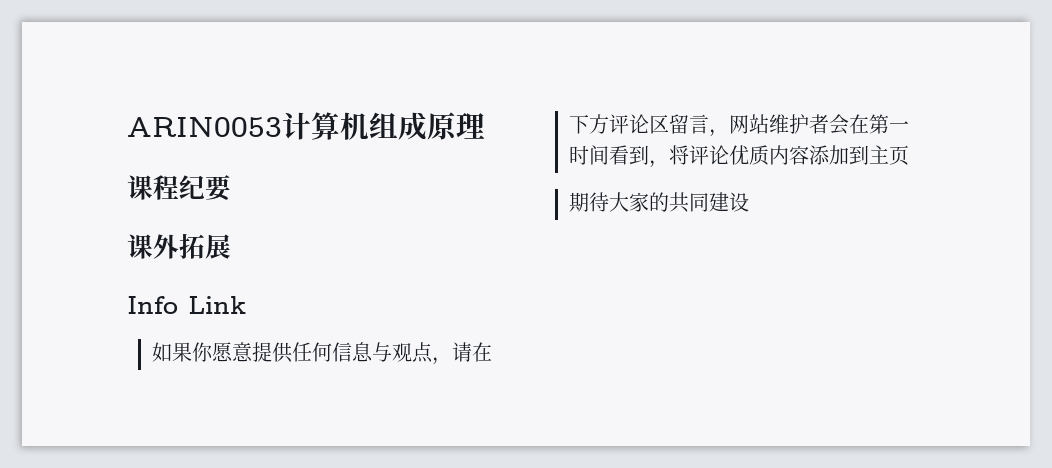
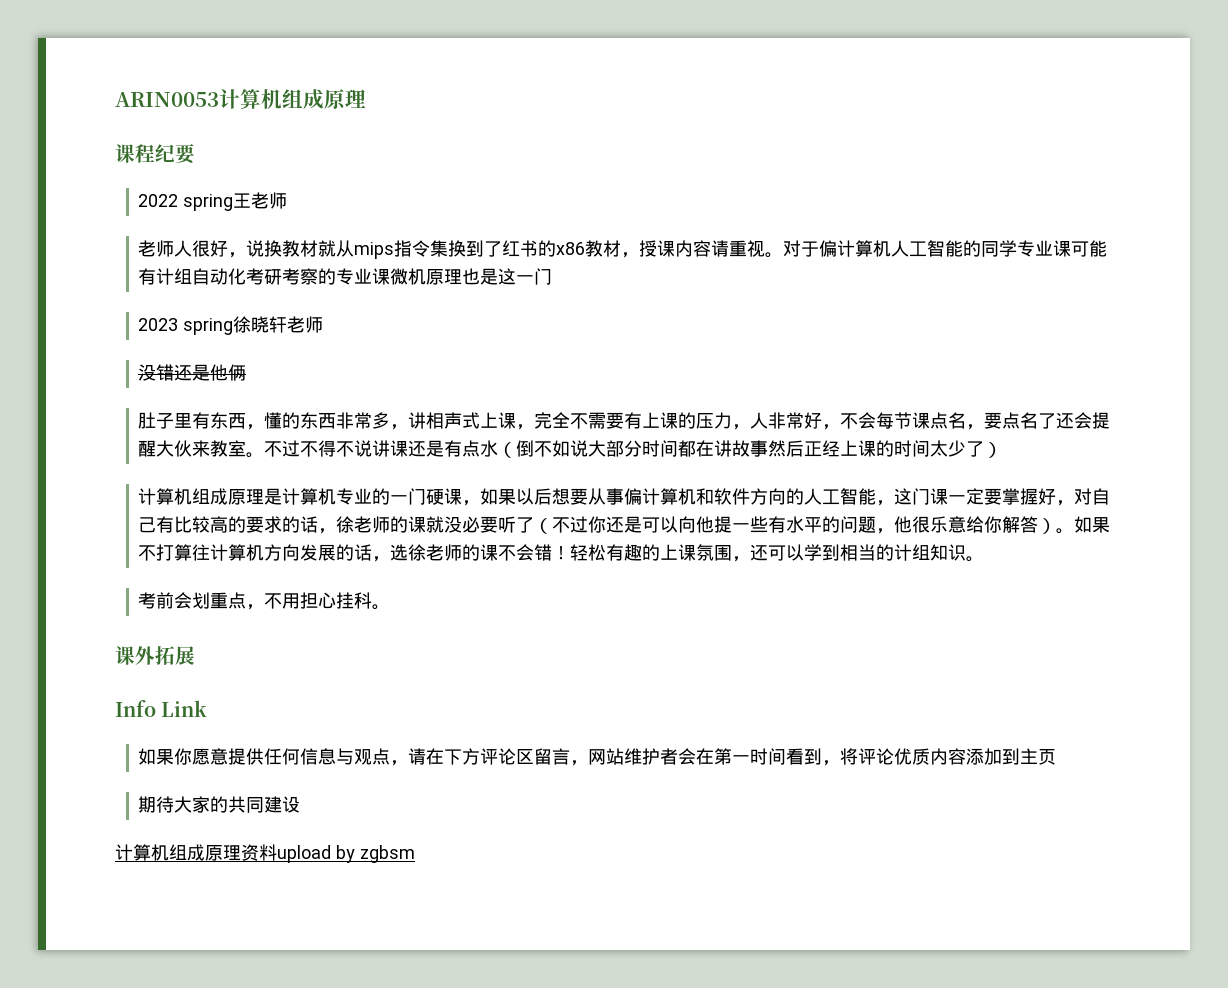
(232, 188) none -> [138,192,288,211] [138,240,1108,259] [138,268,553,285] [138,316,324,335] [138,364,247,381] [138,412,1111,430] [138,440,1003,458] [138,488,1111,506] [138,516,1111,534] [138,544,985,562] [138,592,391,610] // 2022 spring王老师 // 老师人很好，说换教材就从mips指令集换到了红书的x86教材，授课内容请重视。对于偏计算机人工智能的同学专业课可能有计组自动化考研考察的专业课微机原理也是这一门 // 2023 spring徐晓轩老师 // 没错还是他俩 // 肚子里有东西，懂的东西非常多，讲相声式上课，完全不需要有上课的压力，人非常好，不会每节课点名，要点名了还会提醒大伙来教室。不过不得不说讲课还是有点水（倒不如说大部分时间都在讲故事然后正经上课的时间太少了） // 计算机组成原理是计算机专业的一门硬课，如果以后想要从事偏计算机和软件方向的人工智能，这门课一定要掌握好，对自己有比较高的要求的话，徐老师的课就没必要听了（不过你还是可以向他提一些有水平的问题，他很乐意给你解答）。如果不打算往计算机方向发展的话，选徐老师的课不会错！轻松有趣的上课氛围，还可以学到相当的计组知识。 // 考前会划重点，不用担心挂科。
(749, 202) none -> [115,844,415,863] // 计算机组成原理资料upload by zgbsm

